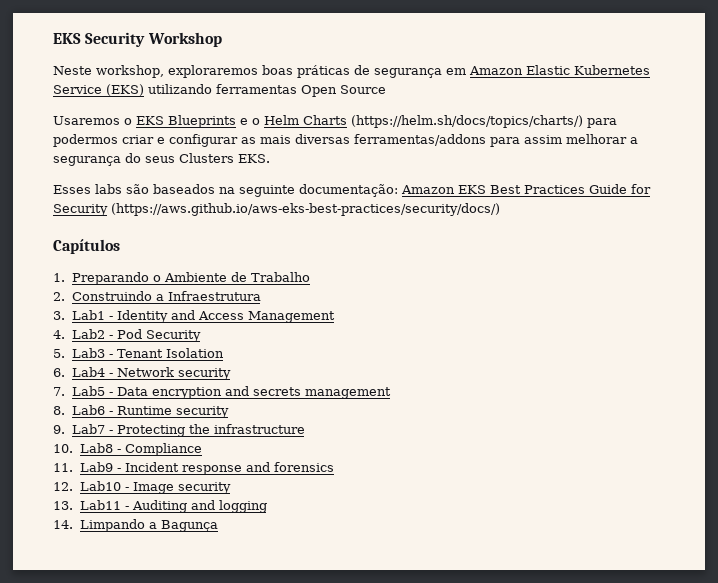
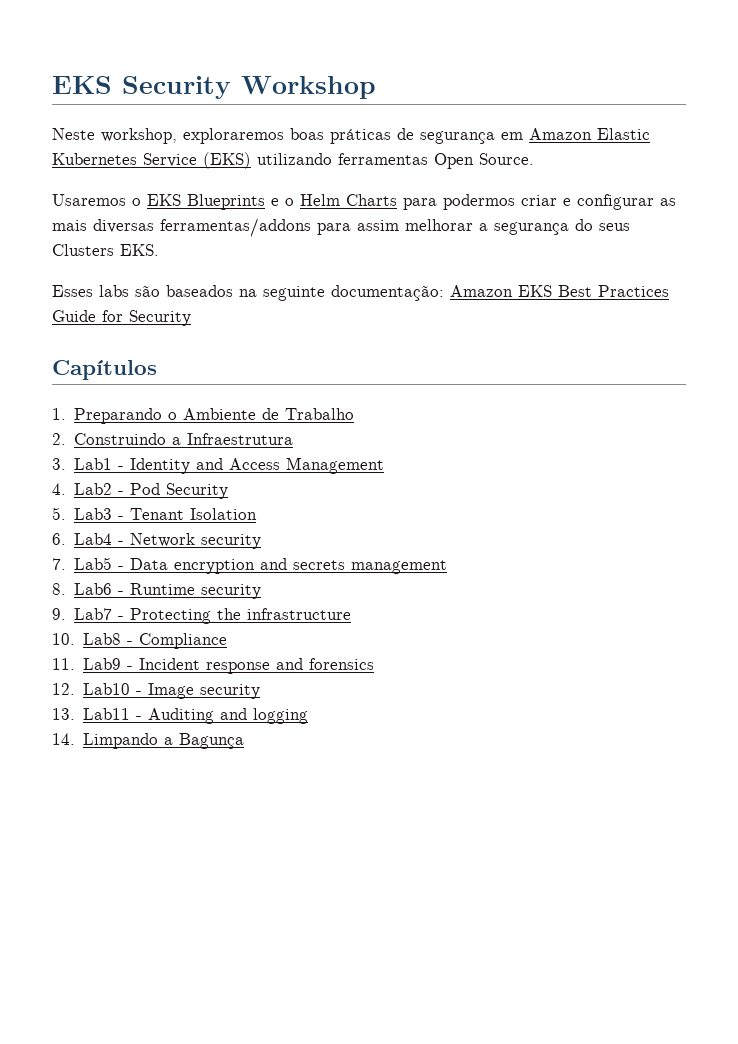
[340,85,386,94] Source -> [479,153,534,165] Source.
[351,115,583,128] (https://helm.sh/docs/topics/charts/) -> (397, 200) none
[111,203,500,216] (https://aws.github.io/aws-eks-best-practices/security/docs/) -> (191, 318) none

